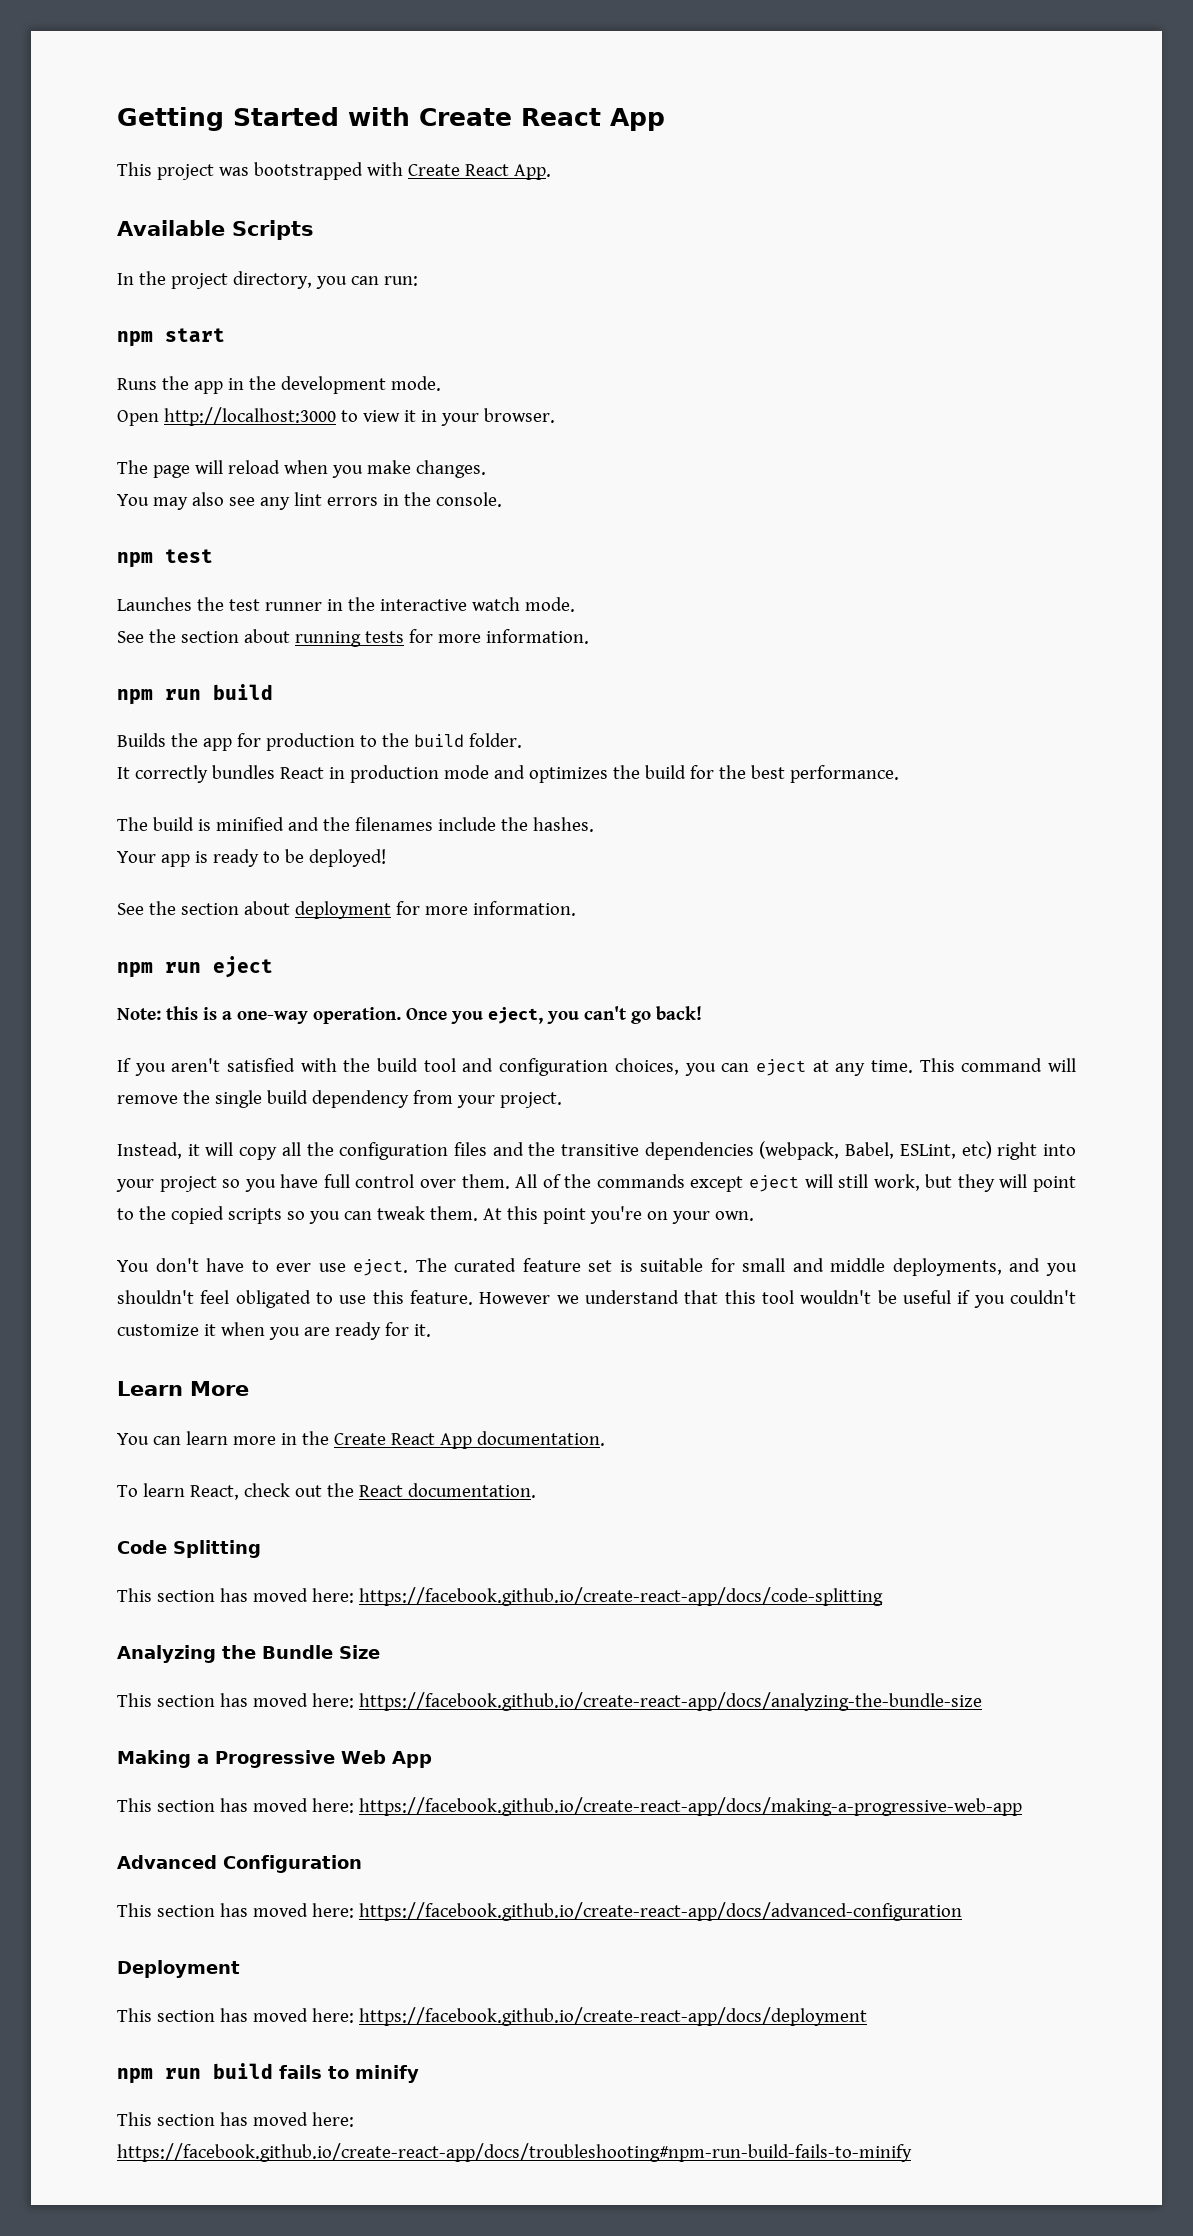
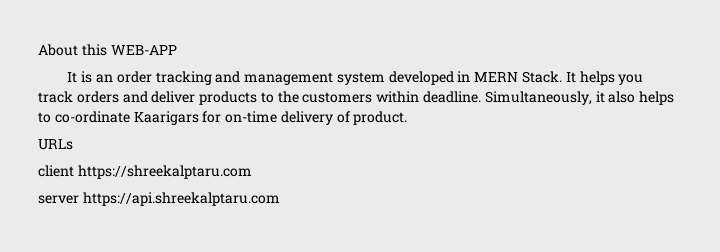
[117,107,665,131] [117,162,551,180] [117,220,314,240] [117,271,418,289] [117,328,225,347] [117,376,441,394] [117,407,555,426] [117,460,486,478] [117,492,502,510] [117,549,213,568] [117,597,575,612] [117,629,589,647] [117,684,273,705] [117,733,522,751] [117,765,899,783] [117,817,594,832] [117,849,386,867] [117,901,576,919] [117,956,273,978] [117,1006,702,1024] [117,1058,1077,1076] [117,1090,562,1108] [117,1141,1077,1160] [116,1174,1076,1192] [117,1206,754,1224] [117,1258,1077,1276] [117,1290,1077,1308] [117,1322,431,1340] [117,1381,249,1396] [117,1431,605,1449] [117,1483,536,1500] [117,1540,261,1558] [117,1587,883,1606] [117,1645,380,1663] [117,1692,982,1711] [117,1750,432,1768] [117,1797,1022,1816] [117,1855,362,1873] [117,1902,962,1921] [117,1960,240,1978] [117,2007,867,2026] [117,2063,419,2084] [117,2112,354,2127] [117,2143,912,2162] Getting Started with Create React App // This project was bootstrapped with Create React App. // Available Scripts // In the project directory, you can run: // npm start // Runs the app in the development mode. // Open http://localhost:3000 to view it in your browser. // The page will reload when you make changes. // You may also see any lint errors in the console. // npm test // Launches the test runner in the interactive watch mode. // See the section about running tests for more information. // npm run build // Builds the app for production to the build folder. // It correctly bundles React in production mode and optimizes the build for the best performance. // The build is minified and the filenames include the hashes. // Your app is ready to be deployed! // See the section about deployment for more information. // npm run eject // Note: this is a one-way operation. Once you eject, you can't go back! // If you aren't satisfied with the build tool and configuration choices, you can eject at any time. This command will remove the single build dependency from your project. // Instead, it will copy all the configuration files and the transitive dependencies (webpack, Babel, ESLint, etc) right into your project so you have full control over them. All of the commands except eject will still work, but they will point to the copied scripts so you can tweak them. At this point you're on your own. // You don't have to ever use eject. The curated feature set is suitable for small and middle deployments, and you shouldn't feel obligated to use this feature. However we understand that this tool wouldn't be useful if you couldn't customize it when you are ready for it. // Learn More // You can learn more in the Create React App documentation. // To learn React, check out the React documentation. // Code Splitting // This section has moved here: https://facebook.github.io/create-react-app/docs/code-splitting // Analyzing the Bundle Size // This section has moved here: https://facebook.github.io/create-react-app/docs/analyzing-the-bundle-size // Making a Progressive Web App // This section has moved here: https://facebook.github.io/create-react-app/docs/making-a-progressive-web-app // Advanced Configuration // This section has moved here: https://facebook.github.io/create-react-app/docs/advanced-configuration // Deployment // This section has moved here: https://facebook.github.io/create-react-app/docs/deployment // npm run build fails to minify // This section has moved here: https://facebook.github.io/create-react-app/docs/troubleshooting#npm-run-build-fails-to-minify -> [38,44,177,56] [67,71,644,85] [38,91,675,105] [38,111,408,125] [38,139,73,150] [38,165,252,179] [38,192,280,206] About this WEB-APP // It is an order tracking and management system developed in MERN Stack. It helps you track orders and deliver products to the customers within deadline. Simultaneously, it also helps to co-ordinate Kaarigars for on-time delivery of product. // URLs // client https://shreekalptaru.com // server https://api.shreekalptaru.com

